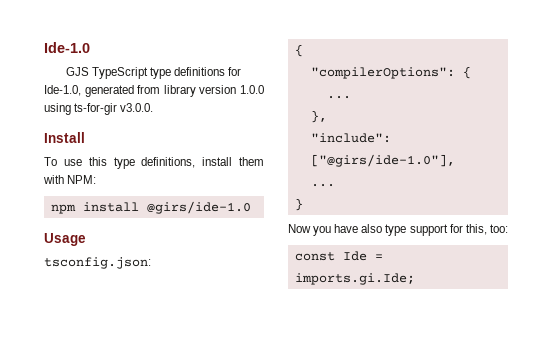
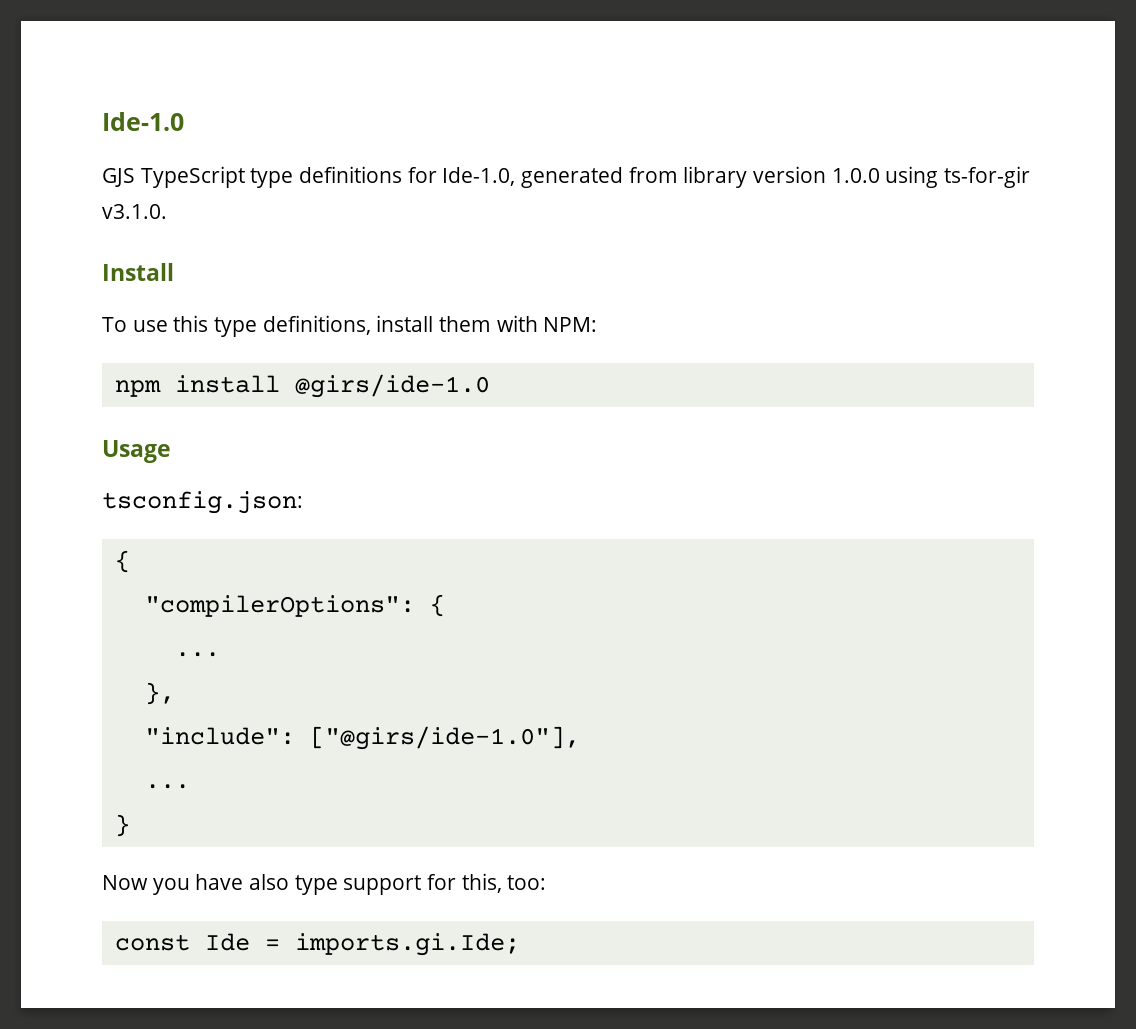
[120,103,154,112] v3.0.0. -> [102,204,167,219] v3.1.0.

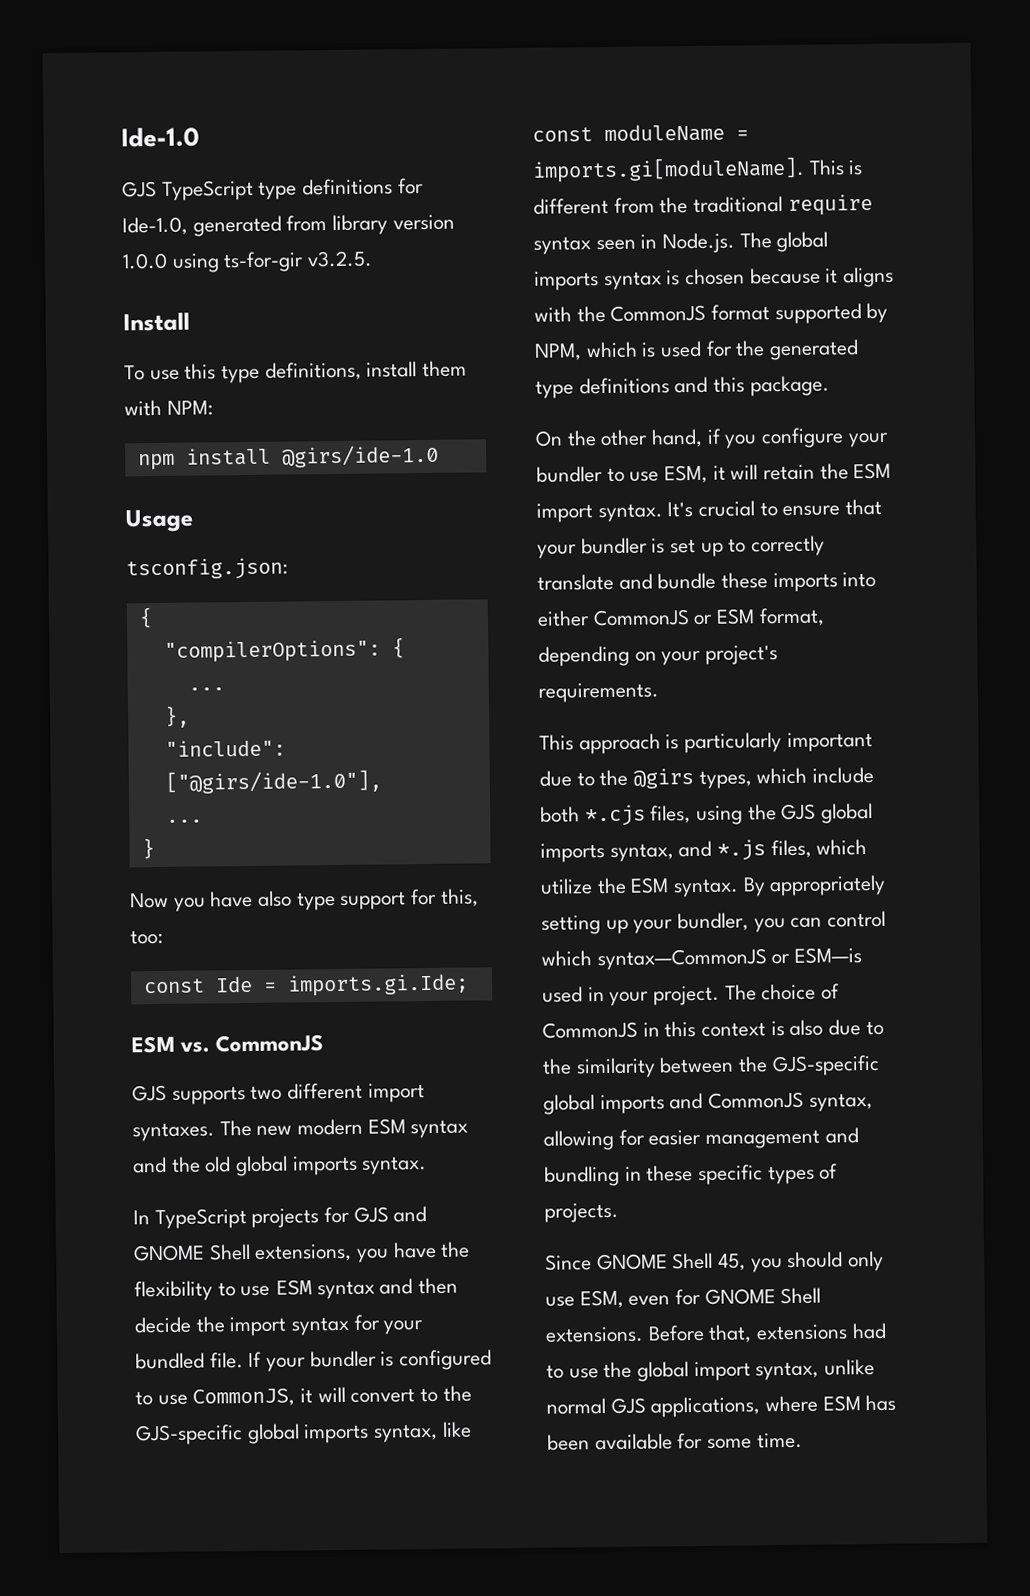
[102,204,167,219] v3.1.0. -> [307,250,374,268] v3.2.5.
(520, 944) none -> [131,1034,325,1054] [132,1082,425,1105] [132,1118,469,1142] [132,1155,428,1177] [133,1206,428,1230] [133,1241,471,1263] [134,1277,459,1302] [134,1314,424,1337] [135,1349,493,1372] [135,1385,472,1407] [135,1421,472,1446] [532,123,749,142] [532,156,864,183] [533,193,873,216] [533,231,829,255] [534,266,895,291] [534,302,889,325] [534,339,860,361] [535,375,830,399] [535,427,889,449] [536,462,892,484] [536,498,883,523] [537,535,826,559] [537,571,877,593] [537,607,825,627] [538,645,779,667] [538,682,659,703] [539,732,873,755] [539,766,875,789] [540,803,874,827] [540,839,868,863] [540,874,887,898] [541,910,887,935] [541,947,863,971] [542,983,841,1006] [542,1019,884,1039] [542,1054,880,1079] [543,1091,873,1115] [543,1127,859,1151] [544,1163,839,1187] [544,1202,619,1223] [545,1250,885,1273] [545,1287,822,1309] [545,1322,887,1343] [546,1359,876,1382] [546,1394,897,1418] [547,1432,803,1451] // ESM vs. CommonJS // GJS supports two different import syntaxes. The new modern ESM syntax and the old global imports syntax. // In TypeScript projects for GJS and GNOME Shell extensions, you have the flexibility to use ESM syntax and then decide the import syntax for your bundled file. If your bundler is configured to use CommonJS, it will convert to the GJS-specific global imports syntax, like const moduleName = imports.gi[moduleName]. This is different from the traditional require syntax seen in Node.js. The global imports syntax is chosen because it aligns with the CommonJS format supported by NPM, which is used for the generated type definitions and this package. // On the other hand, if you configure your bundler to use ESM, it will retain the ESM import syntax. It's crucial to ensure that your bundler is set up to correctly translate and bundle these imports into either CommonJS or ESM format, depending on your project's requirements. // This approach is particularly important due to the @girs types, which include both *.cjs files, using the GJS global imports syntax, and *.js files, which utilize the ESM syntax. By appropriately setting up your bundler, you can control which syntax—CommonJS or ESM—is used in your project. The choice of CommonJS in this context is also due to the similarity between the GJS-specific global imports and CommonJS syntax, allowing for easier management and bundling in these specific types of projects. // Since GNOME Shell 45, you should only use ESM, even for GNOME Shell extensions. Before that, extensions had to use the global import syntax, unlike normal GJS applications, where ESM has been available for some time.

